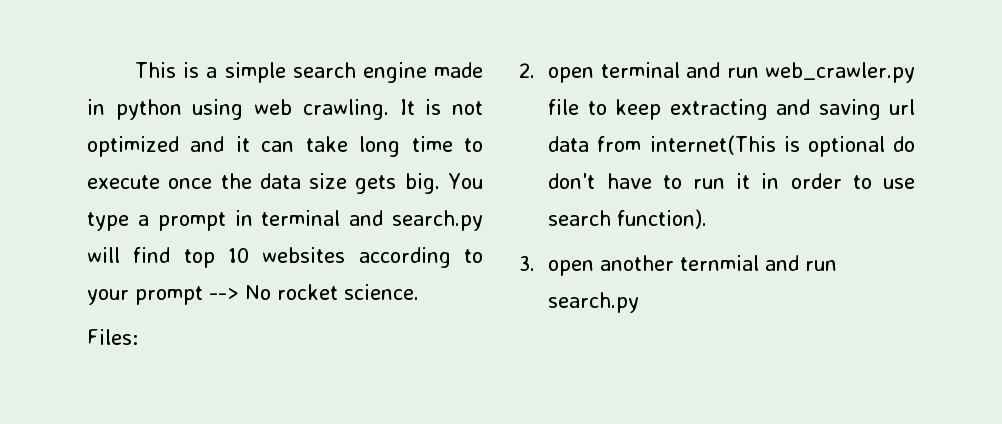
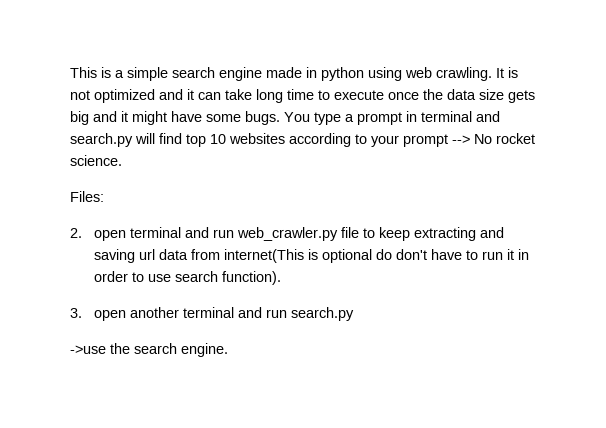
[404,173,440,194] big. -> [70,111,280,125] big and it might have some bugs.
[680,255,760,271] ternmial -> [183,307,235,318] terminal
(640, 302) none -> [70,343,228,357] // ->use the search engine.

